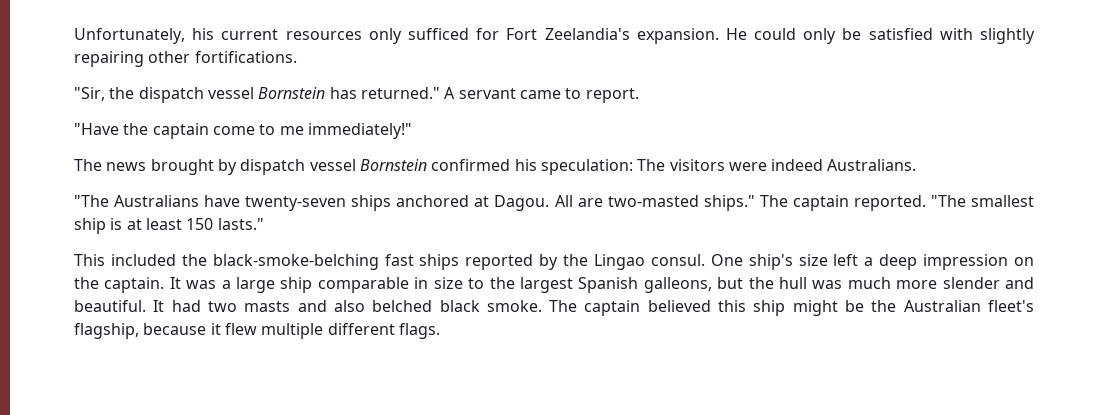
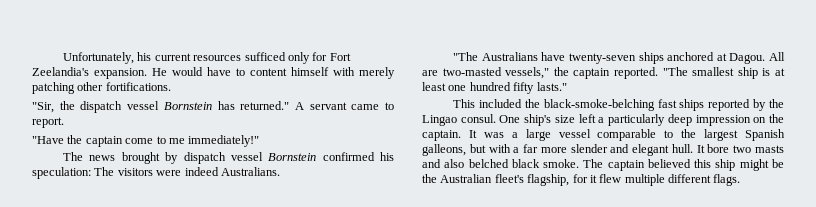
[368,28,469,44] only sufficed -> [244,52,310,64] sufficed only
[754,28,1035,44] [74,51,144,67] could only be satisfied with slightly repairing -> [172,67,395,79] [32,82,75,94] would have to content himself with merely patching
[703,195,788,211] ships." The -> [505,67,569,79] vessels," the
[186,218,214,230] 150 -> [448,82,535,94] one hundred fifty
(874, 261) none -> [608,114,666,126] particularly
[280,277,463,293] ship comparable in size -> [558,129,657,141] vessel comparable
[748,277,1034,289] [74,300,201,312] the hull was much more slender and beautiful. It had -> [488,144,730,156] with a far more slender and elegant hull. It bore
[143,323,207,335] because -> [572,174,588,183] for

